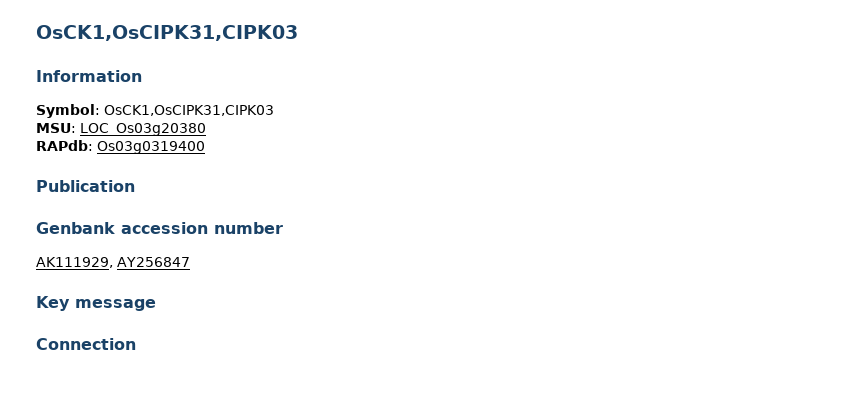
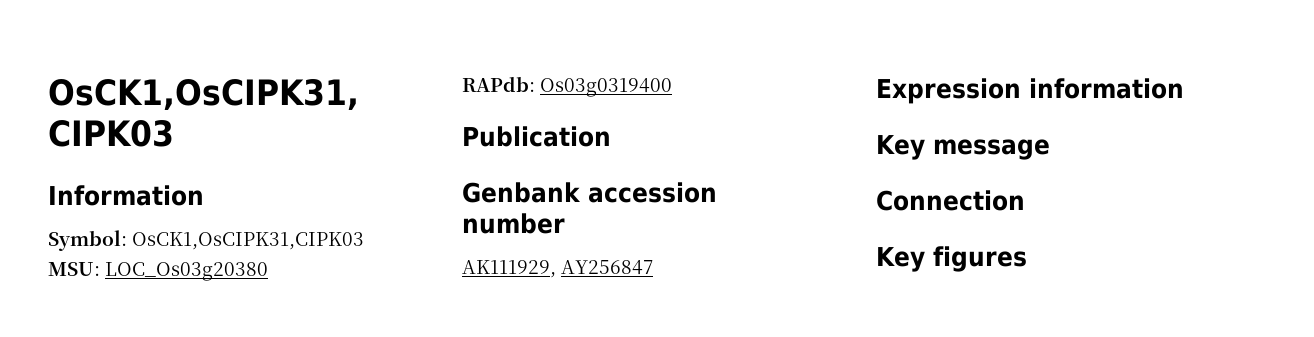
(190, 262) none -> [876,78,1184,104] // Expression information
(136, 344) none -> [876,246,1027,272] // Key figures

